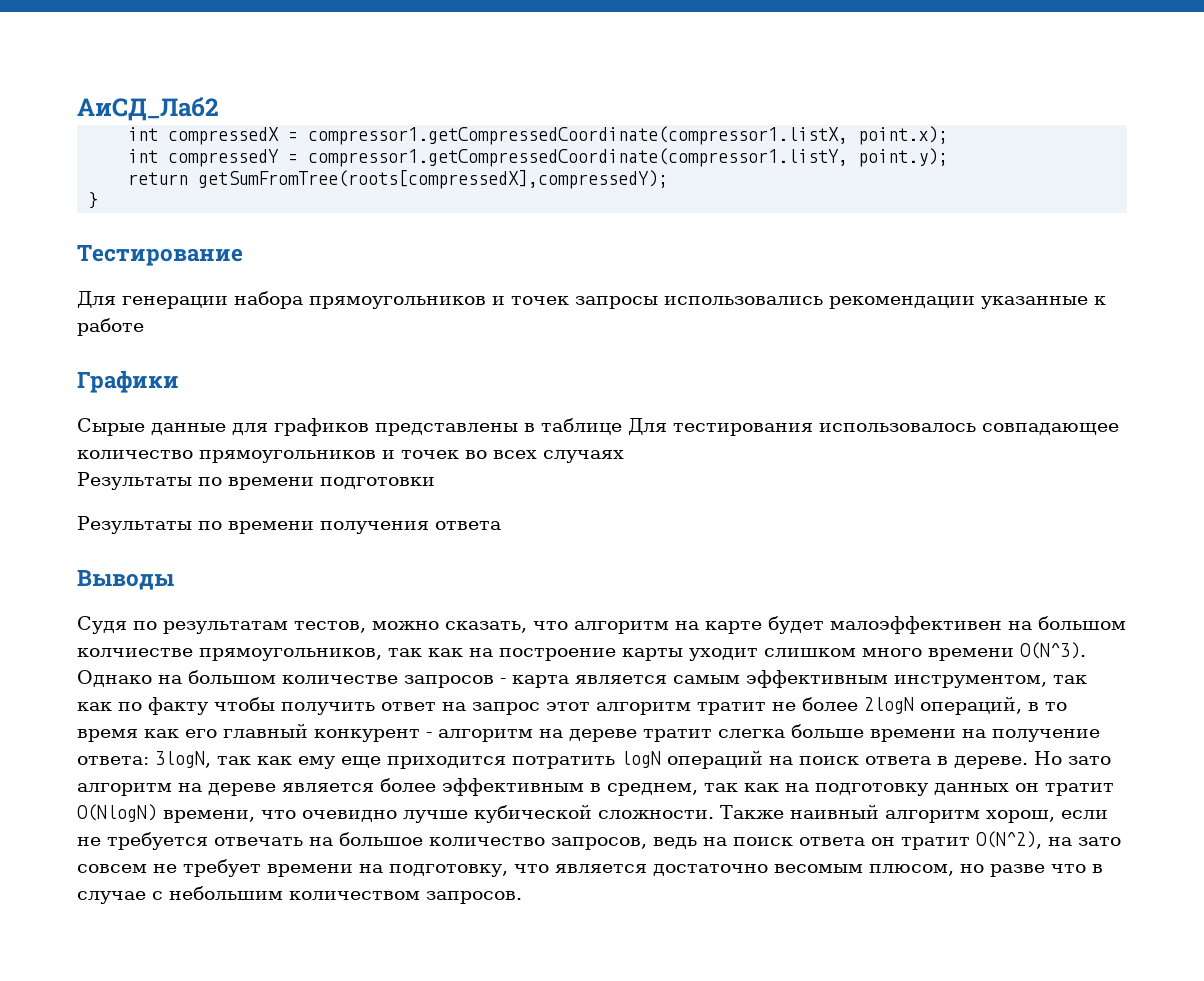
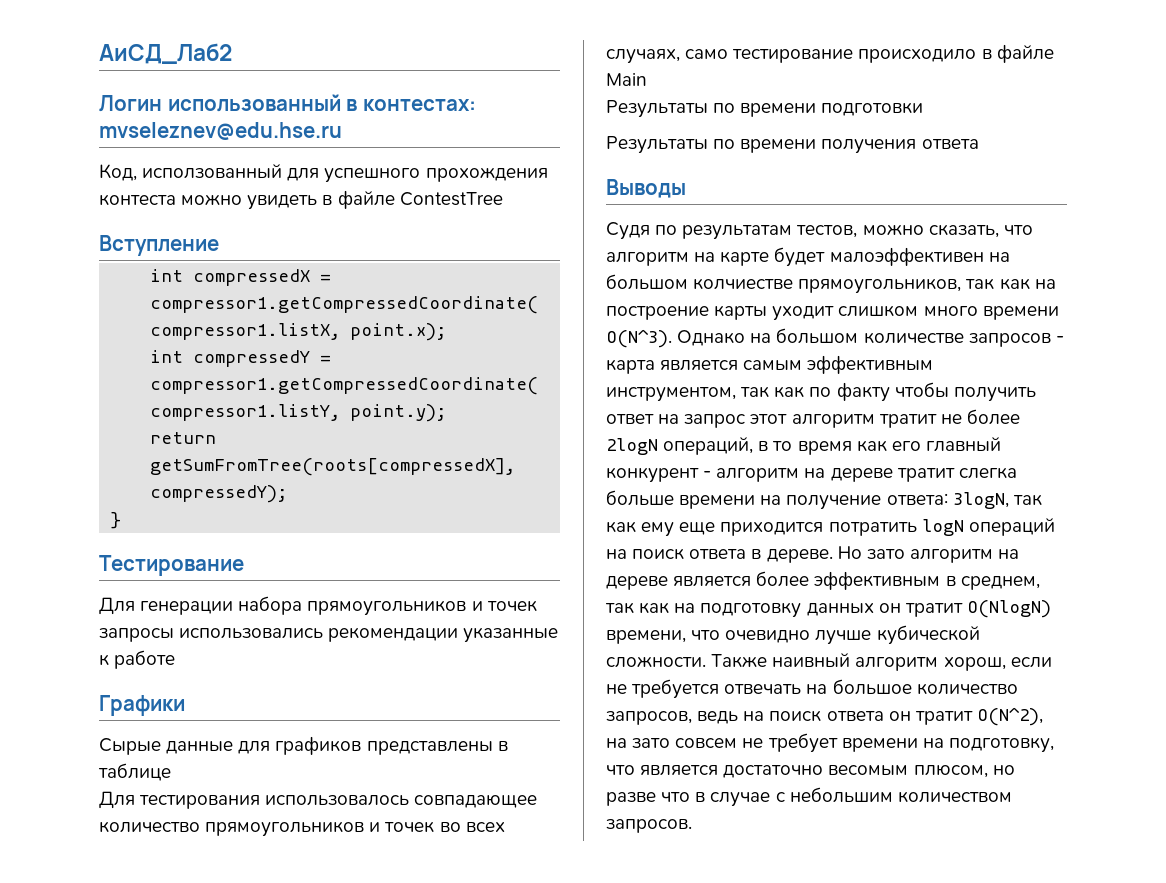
(219, 109) none -> [99,94,476,112] [99,122,342,140] [99,164,548,183] [99,190,503,210] [99,235,219,256] // Логин использованный в контестах: mvseleznev@edu.hse.ru // Код, исползованный для успешного прохождения контеста можно увидеть в файле ContestTree // Вступление
(622, 426) none -> (171, 772) //
[543,450,624,463] случаях -> [606,44,1054,64] [606,73,647,86] случаях, само тестирование происходило в файле Main

